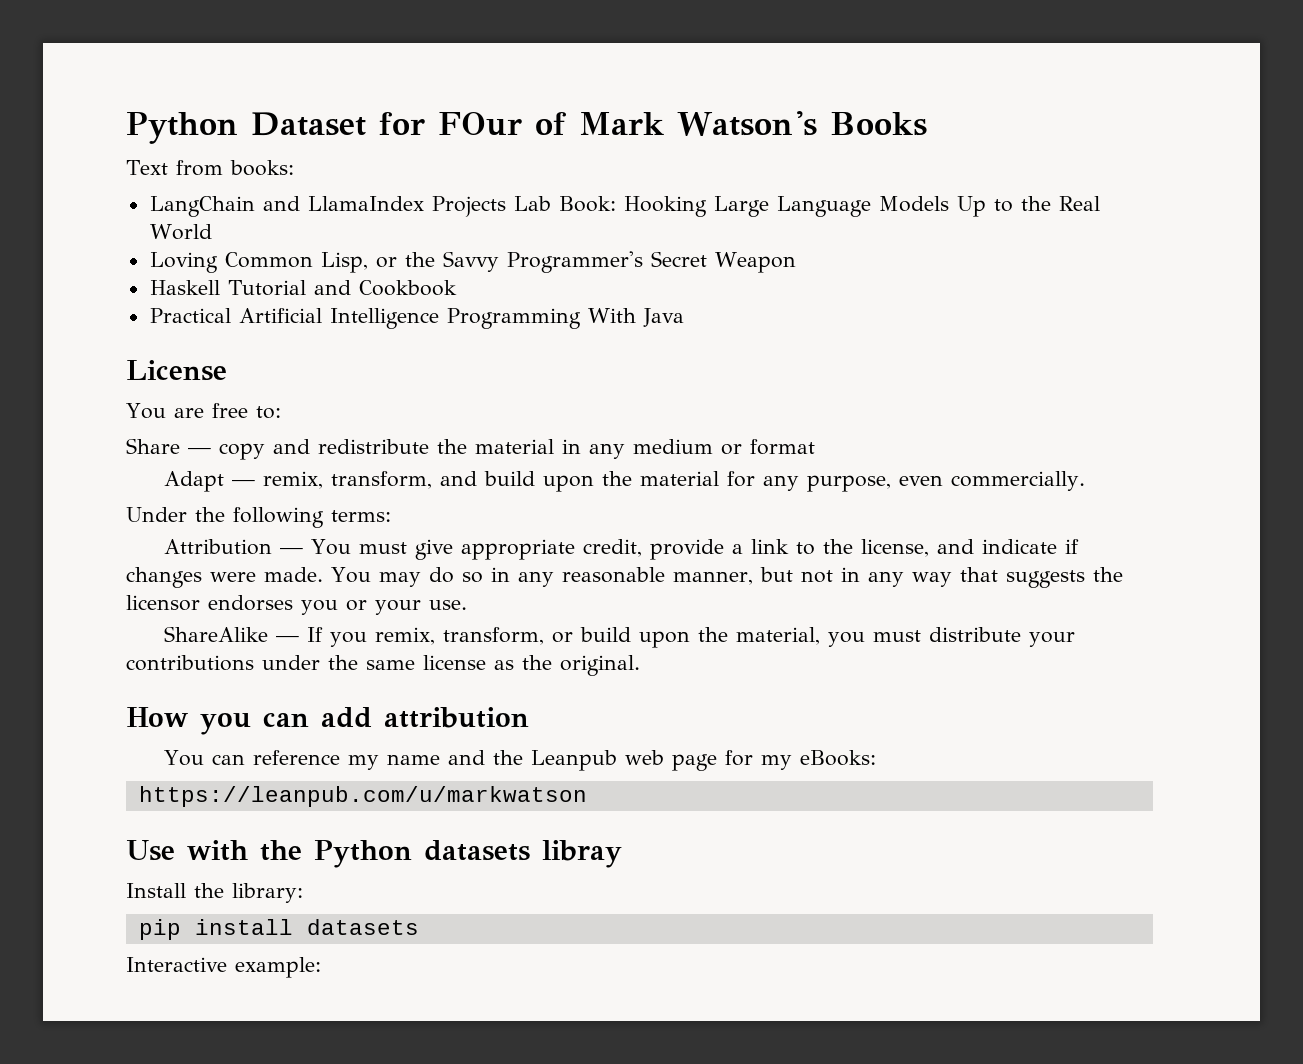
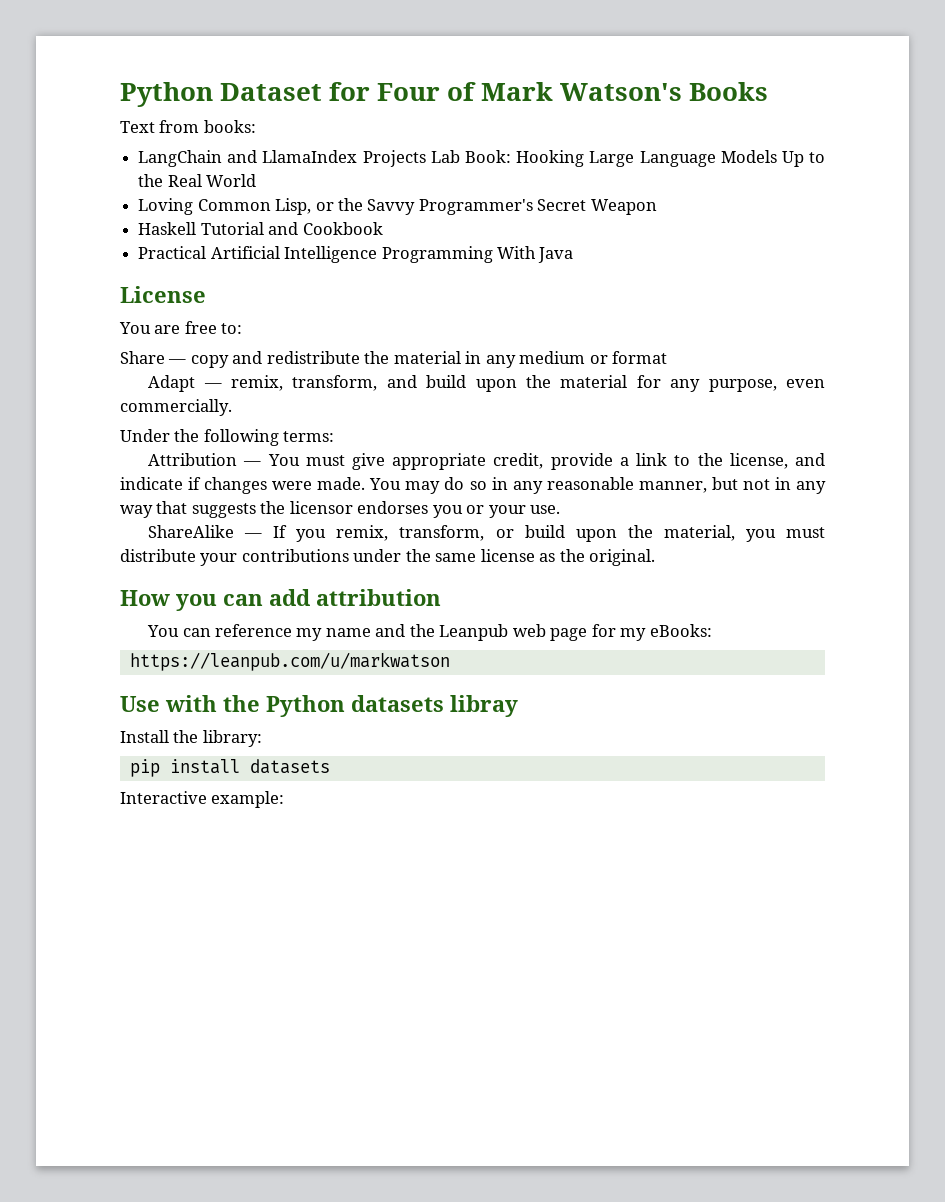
[438,112,522,136] FOur -> [377,83,441,101] Four

